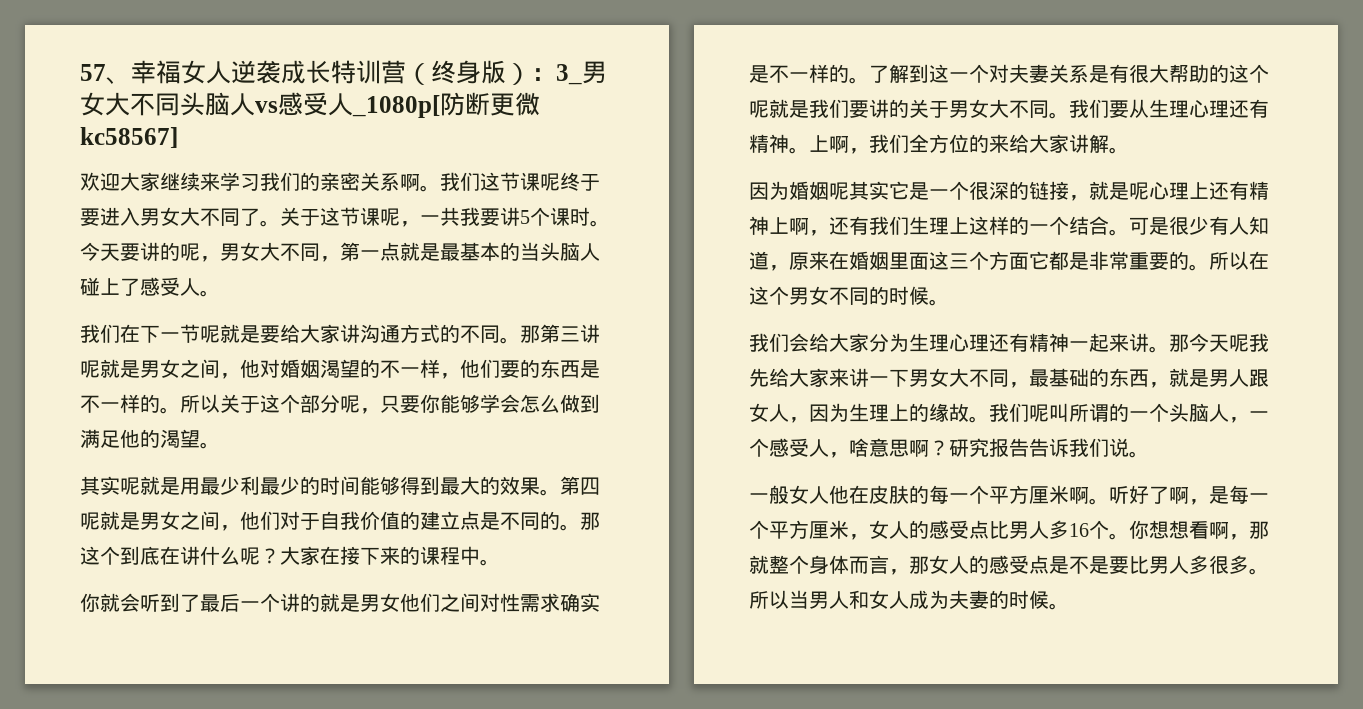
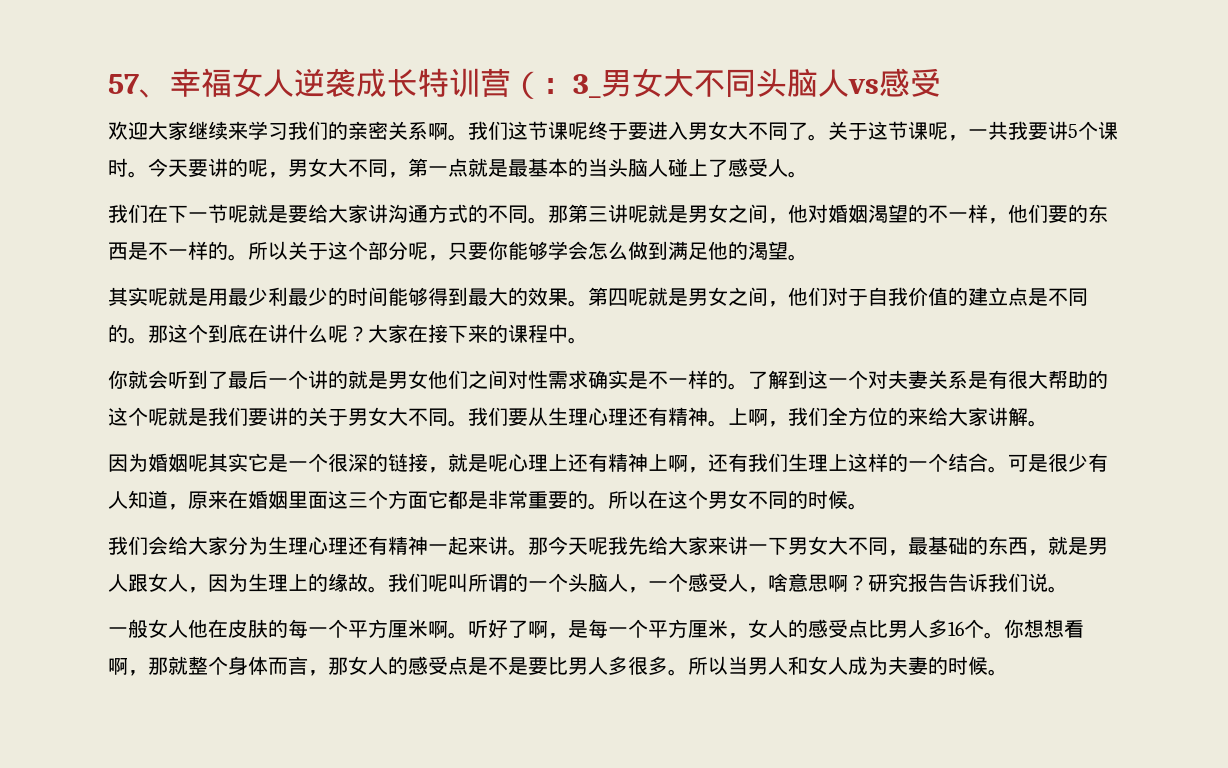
[431,60,531,85] 终身版） -> (542, 85) none
[328,92,540,118] [80,127,178,148] 人_1080p[防断更微kc58567] -> (941, 82) none

